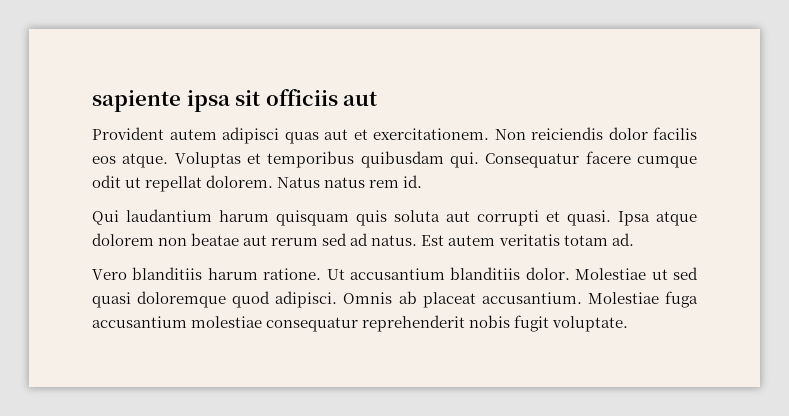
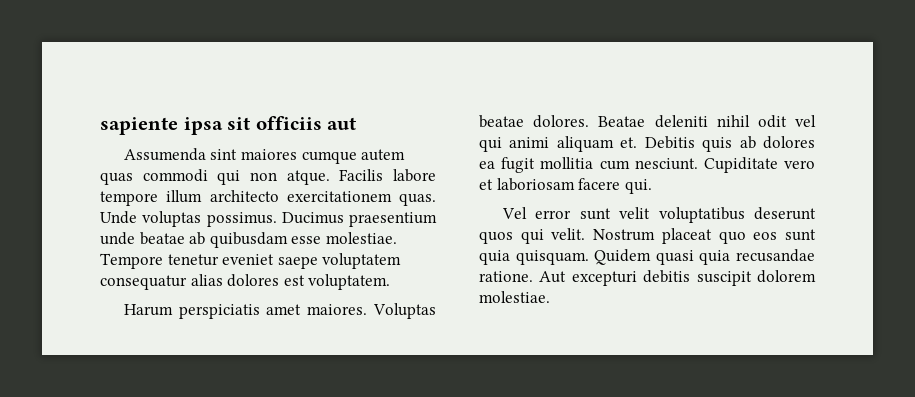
[92,127,697,144] [92,151,697,168] [92,175,423,192] [92,209,697,226] [92,233,634,246] [92,267,698,280] [92,291,699,308] [92,315,629,332] Provident autem adipisci quas aut et exercitationem. Non reiciendis dolor facilis eos atque. Voluptas et temporibus quibusdam qui. Consequatur facere cumque odit ut repellat dolorem. Natus natus rem id. // Qui laudantium harum quisquam quis soluta aut corrupti et quasi. Ipsa atque dolorem non beatae aut rerum sed ad natus. Est autem veritatis totam ad. // Vero blanditiis harum ratione. Ut accusantium blanditiis dolor. Molestiae ut sed quasi doloremque quod adipisci. Omnis ab placeat accusantium. Molestiae fuga accusantium molestiae consequatur reprehenderit nobis fugit voluptate. -> [123,148,406,164] [100,169,436,185] [100,190,436,206] [100,211,437,227] [100,232,397,248] [100,253,402,269] [100,274,391,290] [123,303,436,319] [479,115,816,128] [479,136,815,152] [479,157,815,173] [479,178,652,194] [501,207,816,223] [479,228,816,244] [479,249,815,265] [479,270,816,286] [479,291,550,303] Assumenda sint maiores cumque autem quas commodi qui non atque. Facilis labore tempore illum architecto exercitationem quas. Unde voluptas possimus. Ducimus praesentium unde beatae ab quibusdam esse molestiae. Tempore tenetur eveniet saepe voluptatem consequatur alias dolores est voluptatem. // Harum perspiciatis amet maiores. Voluptas beatae dolores. Beatae deleniti nihil odit vel qui animi aliquam et. Debitis quis ab dolores ea fugit mollitia cum nesciunt. Cupiditate vero et laboriosam facere qui. // Vel error sunt velit voluptatibus deserunt quos qui velit. Nostrum placeat quo eos sunt quia quisquam. Quidem quasi quia recusandae ratione. Aut excepturi debitis suscipit dolorem molestiae.

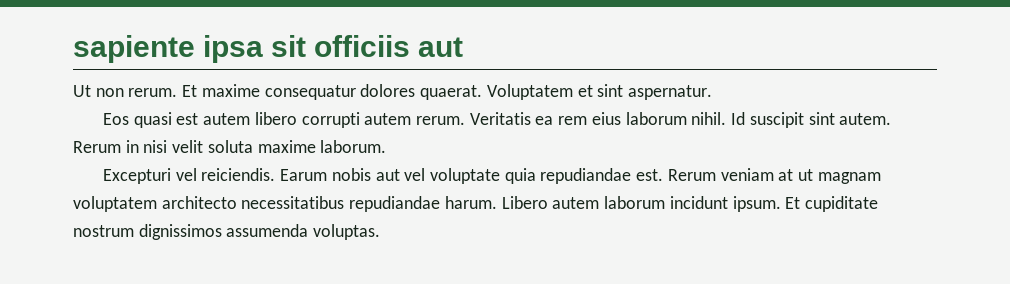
[123,148,406,164] [100,169,436,185] [100,190,436,206] [100,211,437,227] [100,232,397,248] [100,253,402,269] [100,274,391,290] [123,303,436,319] [479,115,816,128] [479,136,815,152] [479,157,815,173] [479,178,652,194] [501,207,816,223] [479,228,816,244] [479,249,815,265] [479,270,816,286] [479,291,550,303] Assumenda sint maiores cumque autem quas commodi qui non atque. Facilis labore tempore illum architecto exercitationem quas. Unde voluptas possimus. Ducimus praesentium unde beatae ab quibusdam esse molestiae. Tempore tenetur eveniet saepe voluptatem consequatur alias dolores est voluptatem. // Harum perspiciatis amet maiores. Voluptas beatae dolores. Beatae deleniti nihil odit vel qui animi aliquam et. Debitis quis ab dolores ea fugit mollitia cum nesciunt. Cupiditate vero et laboriosam facere qui. // Vel error sunt velit voluptatibus deserunt quos qui velit. Nostrum placeat quo eos sunt quia quisquam. Quidem quasi quia recusandae ratione. Aut excepturi debitis suscipit dolorem molestiae. -> [73,84,712,100] [102,112,892,128] [73,140,387,153] [102,168,881,184] [73,196,878,212] [73,224,381,240] Ut non rerum. Et maxime consequatur dolores quaerat. Voluptatem et sint aspernatur. // Eos quasi est autem libero corrupti autem rerum. Veritatis ea rem eius laborum nihil. Id suscipit sint autem. Rerum in nisi velit soluta maxime laborum. // Excepturi vel reiciendis. Earum nobis aut vel voluptate quia repudiandae est. Rerum veniam at ut magnam voluptatem architecto necessitatibus repudiandae harum. Libero autem laborum incidunt ipsum. Et cupiditate nostrum dignissimos assumenda voluptas.

